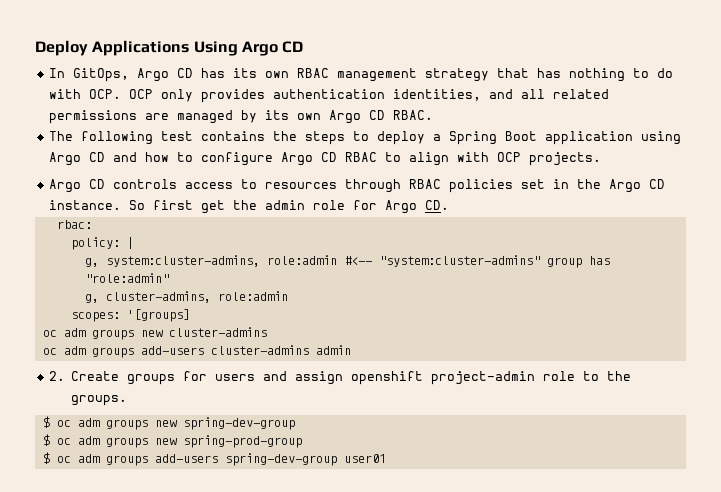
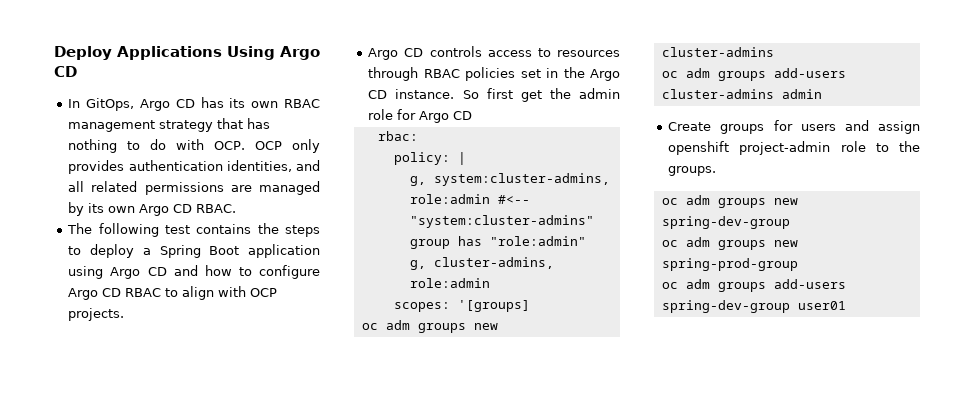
[424,200,449,210] CD. -> [453,111,473,120] CD
[48,371,65,381] 2. -> (822, 94) none
[42,416,50,428] $ -> (717, 171) none
[42,434,50,446] $ -> (790, 222) none
[42,452,50,464] $ -> (798, 264) none

